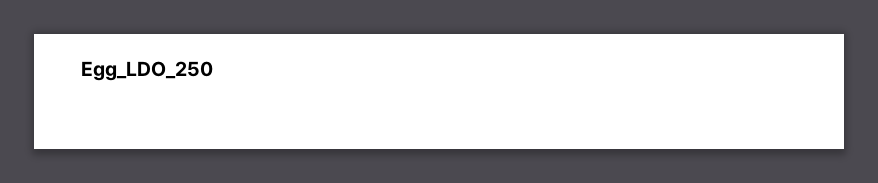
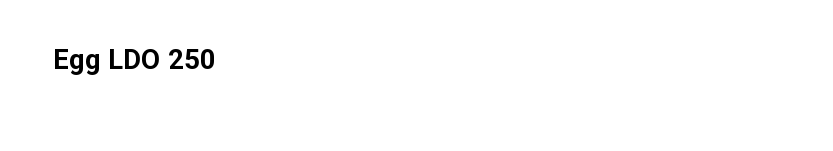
[81,61,213,81] Egg_LDO_250 -> [53,49,216,75] Egg LDO 250

